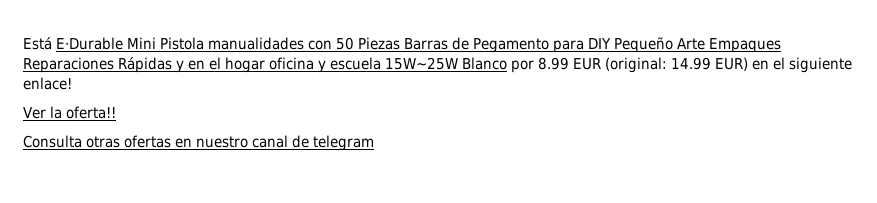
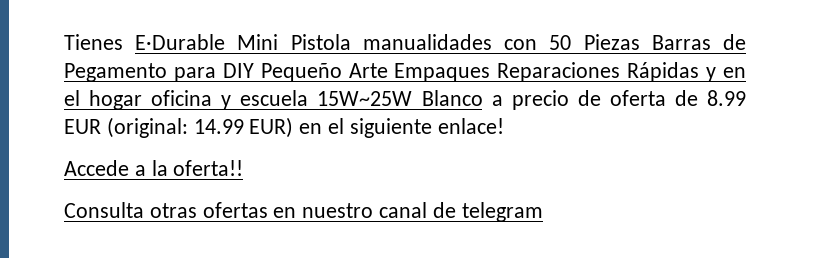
[23,37,52,50] Está -> [64,34,123,50] Tienes
[511,60,534,73] por -> [491,90,698,110] a precio de oferta de
[23,107,46,119] Ver -> [64,160,146,176] Accede a

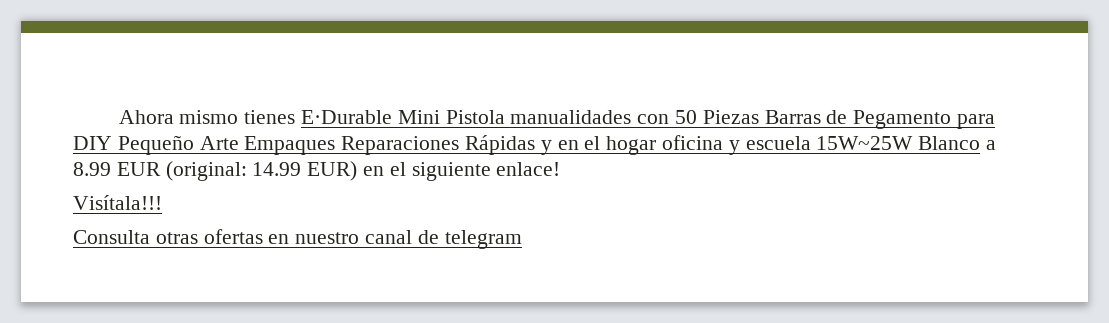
[64,34,123,50] Tienes -> [118,110,296,124] Ahora mismo tienes
[511,90,698,110] precio de oferta de -> (997, 145) none
[64,160,244,176] Accede a la oferta!! -> [73,195,162,210] Visítala!!!

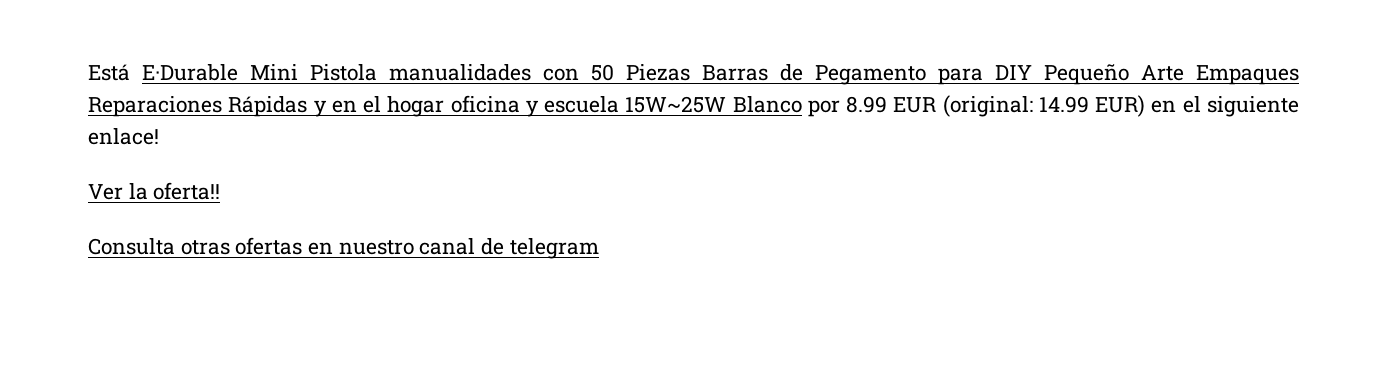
[118,110,296,124] Ahora mismo tienes -> [88,64,130,81] Está
[986,140,997,150] a -> [807,100,840,117] por
[73,195,162,210] Visítala!!! -> [88,182,221,200] Ver la oferta!!

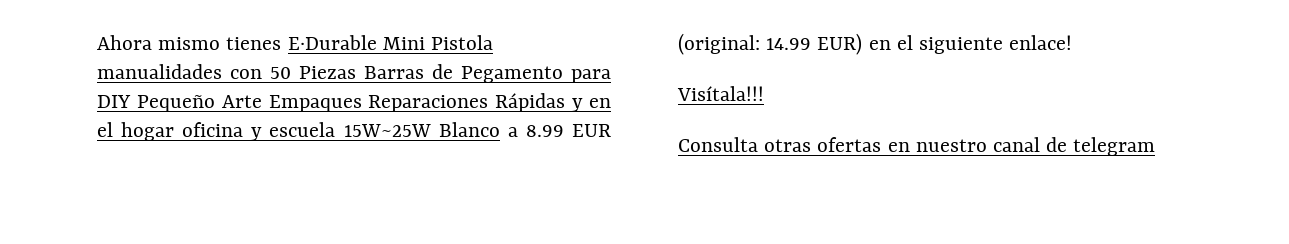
[88,64,130,81] Está -> [97,35,282,50] Ahora mismo tienes
[807,100,840,117] por -> [507,127,518,137] a
[88,182,221,200] Ver la oferta!! -> [677,86,764,101] Visítala!!!

